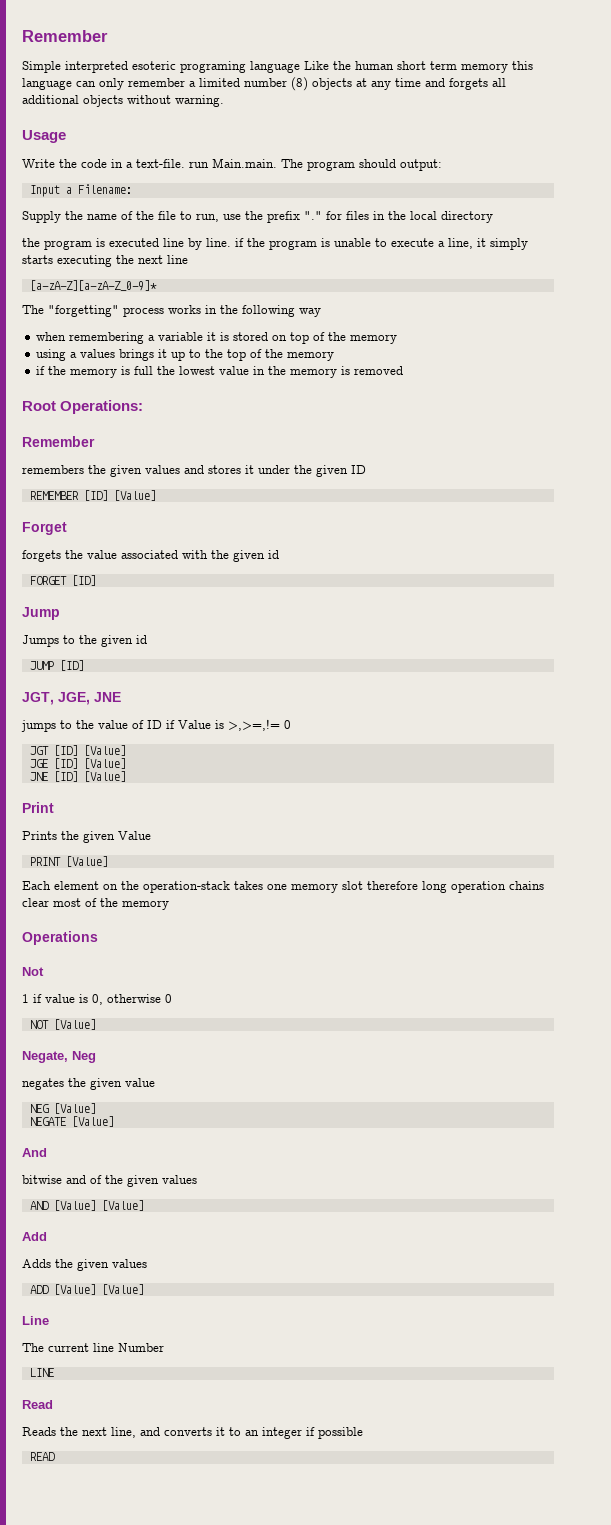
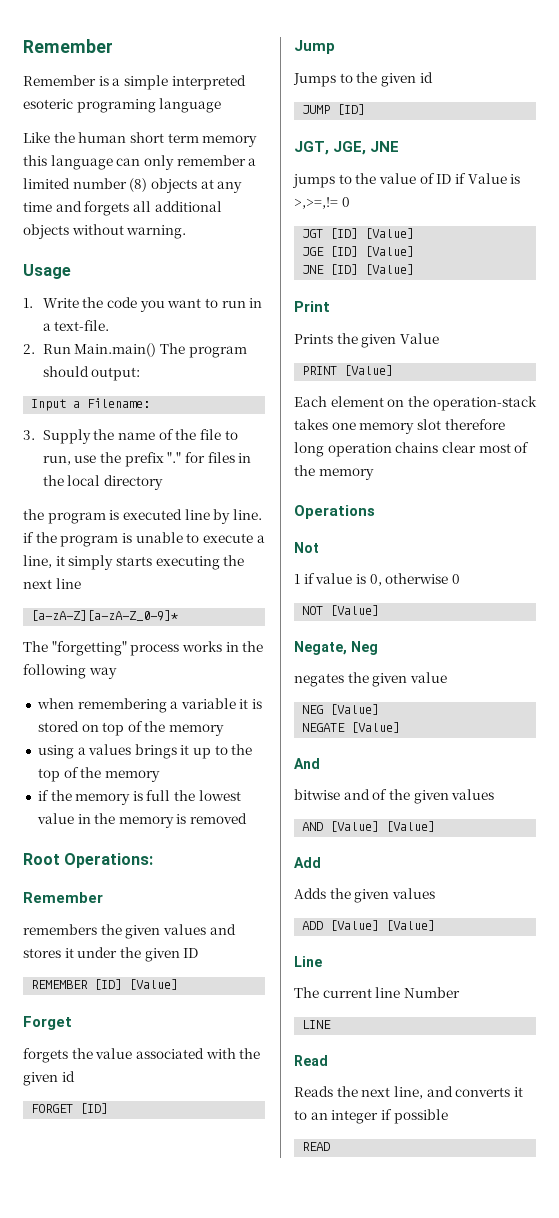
[22,30,108,42] [22,61,61,73] Remember // Simple -> [23,39,113,53] [23,75,168,90] Remember // Remember is a simple
(300, 67) none -> (222, 105) //
(66, 136) none -> [23,298,33,308] 1.
(107, 163) none -> [139,298,246,312] you want to run
[189,158,277,168] run Main.main. -> [23,343,157,357] // 2. Run Main.main()
(132, 189) none -> [23,430,35,440] 3.

